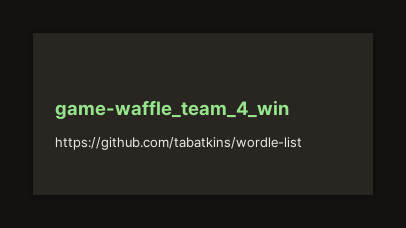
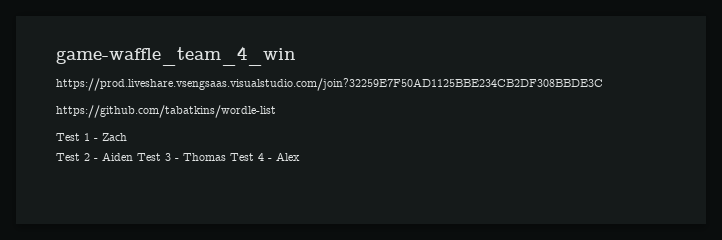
(289, 109) none -> [56,78,603,91] // https://prod.liveshare.vsengsaas.visualstudio.com/join?32259E7F50AD1125BBE234CB2DF308BBDE3C
(302, 143) none -> [56,133,127,141] [56,152,300,161] // Test 1 - Zach // Test 2 - Aiden Test 3 - Thomas Test 4 - Alex

